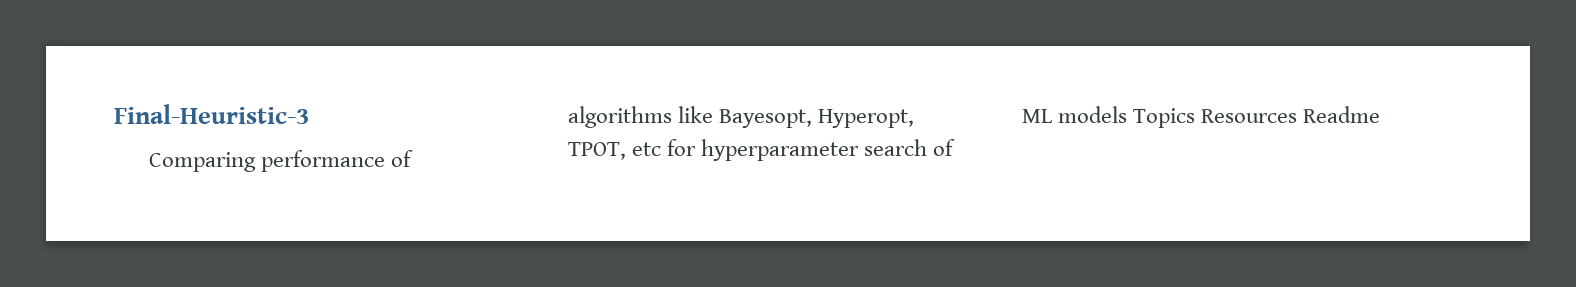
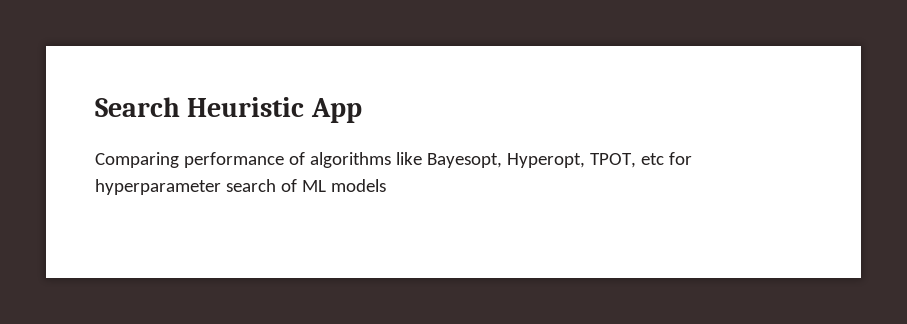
[114,104,309,124] Final-Heuristic-3 -> [95,97,362,123] Search Heuristic App
[1133,106,1381,128] Topics Resources Readme -> (386, 185) none

